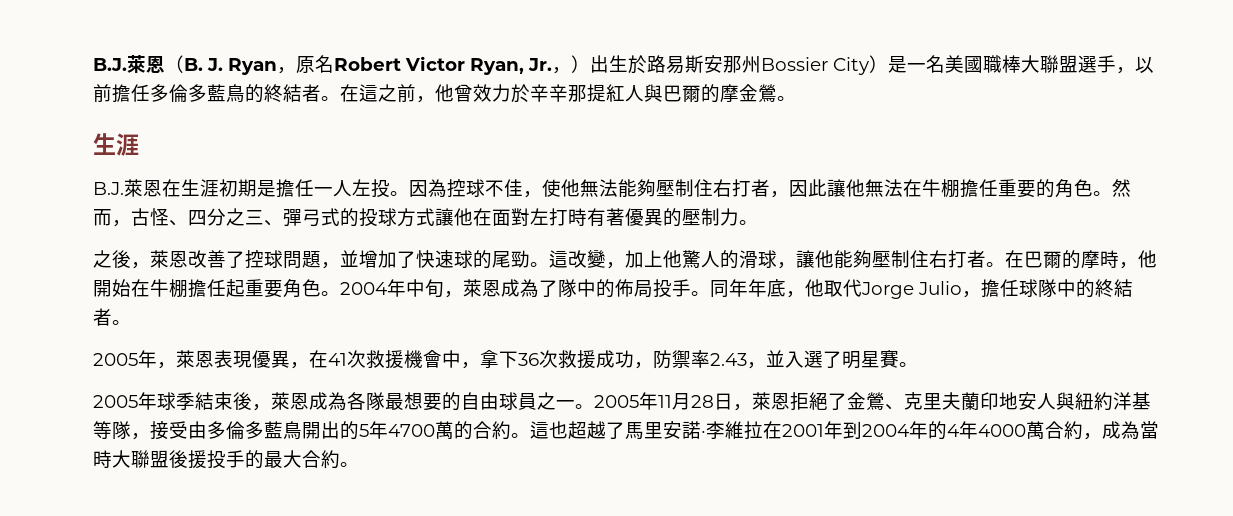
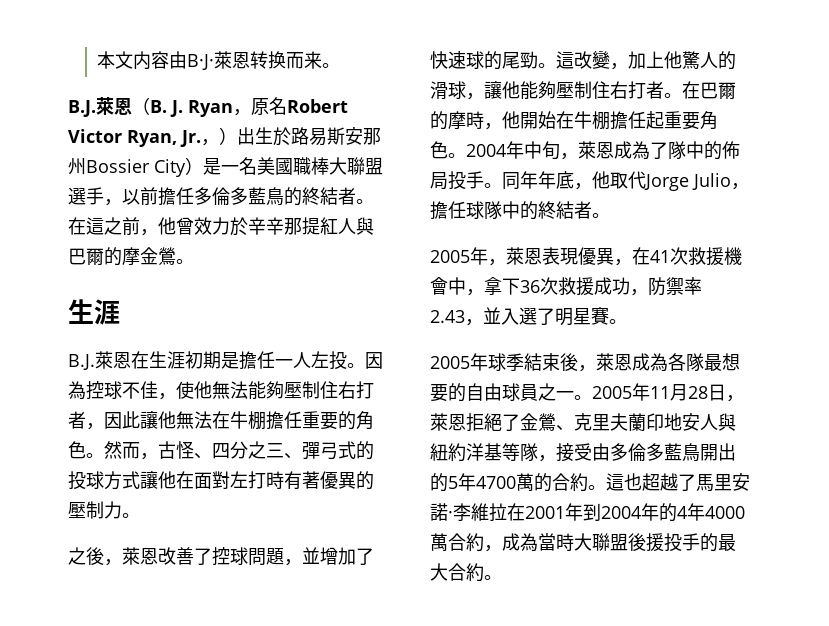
(93, 64) none -> [97,51,341,70] 本文内容由B·J·萊恩转换而来。 //

